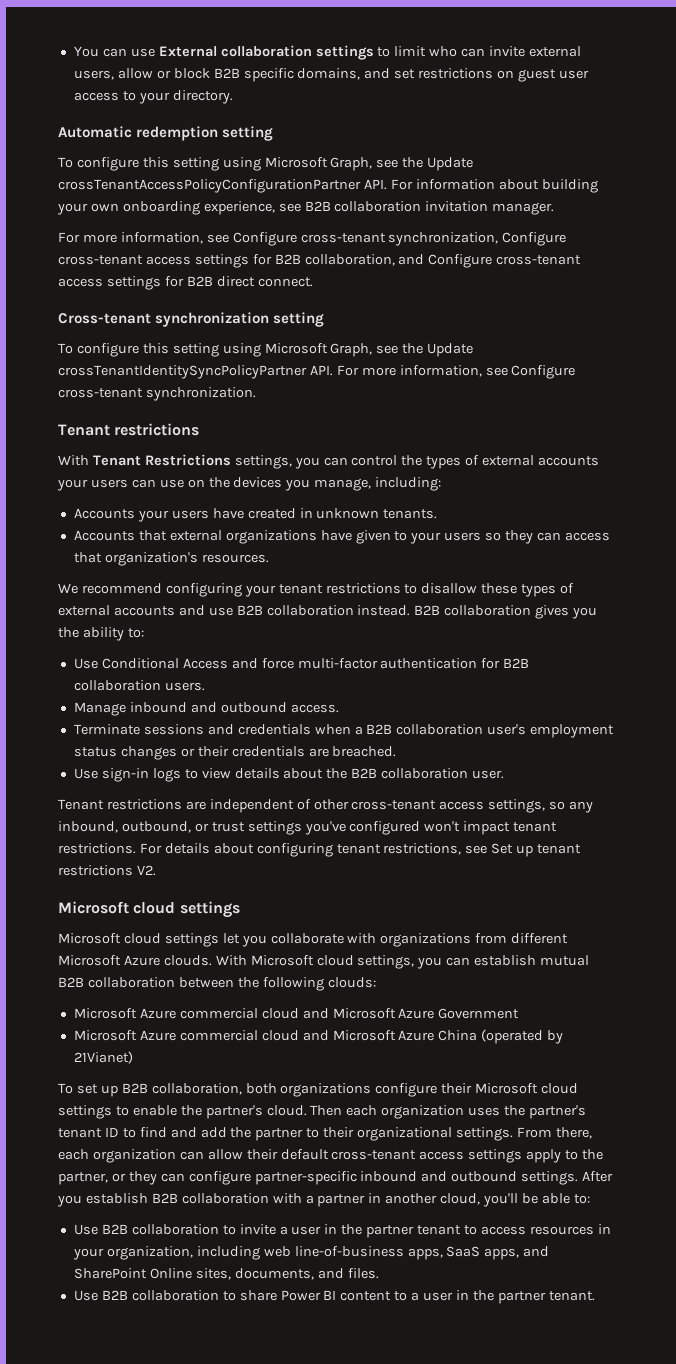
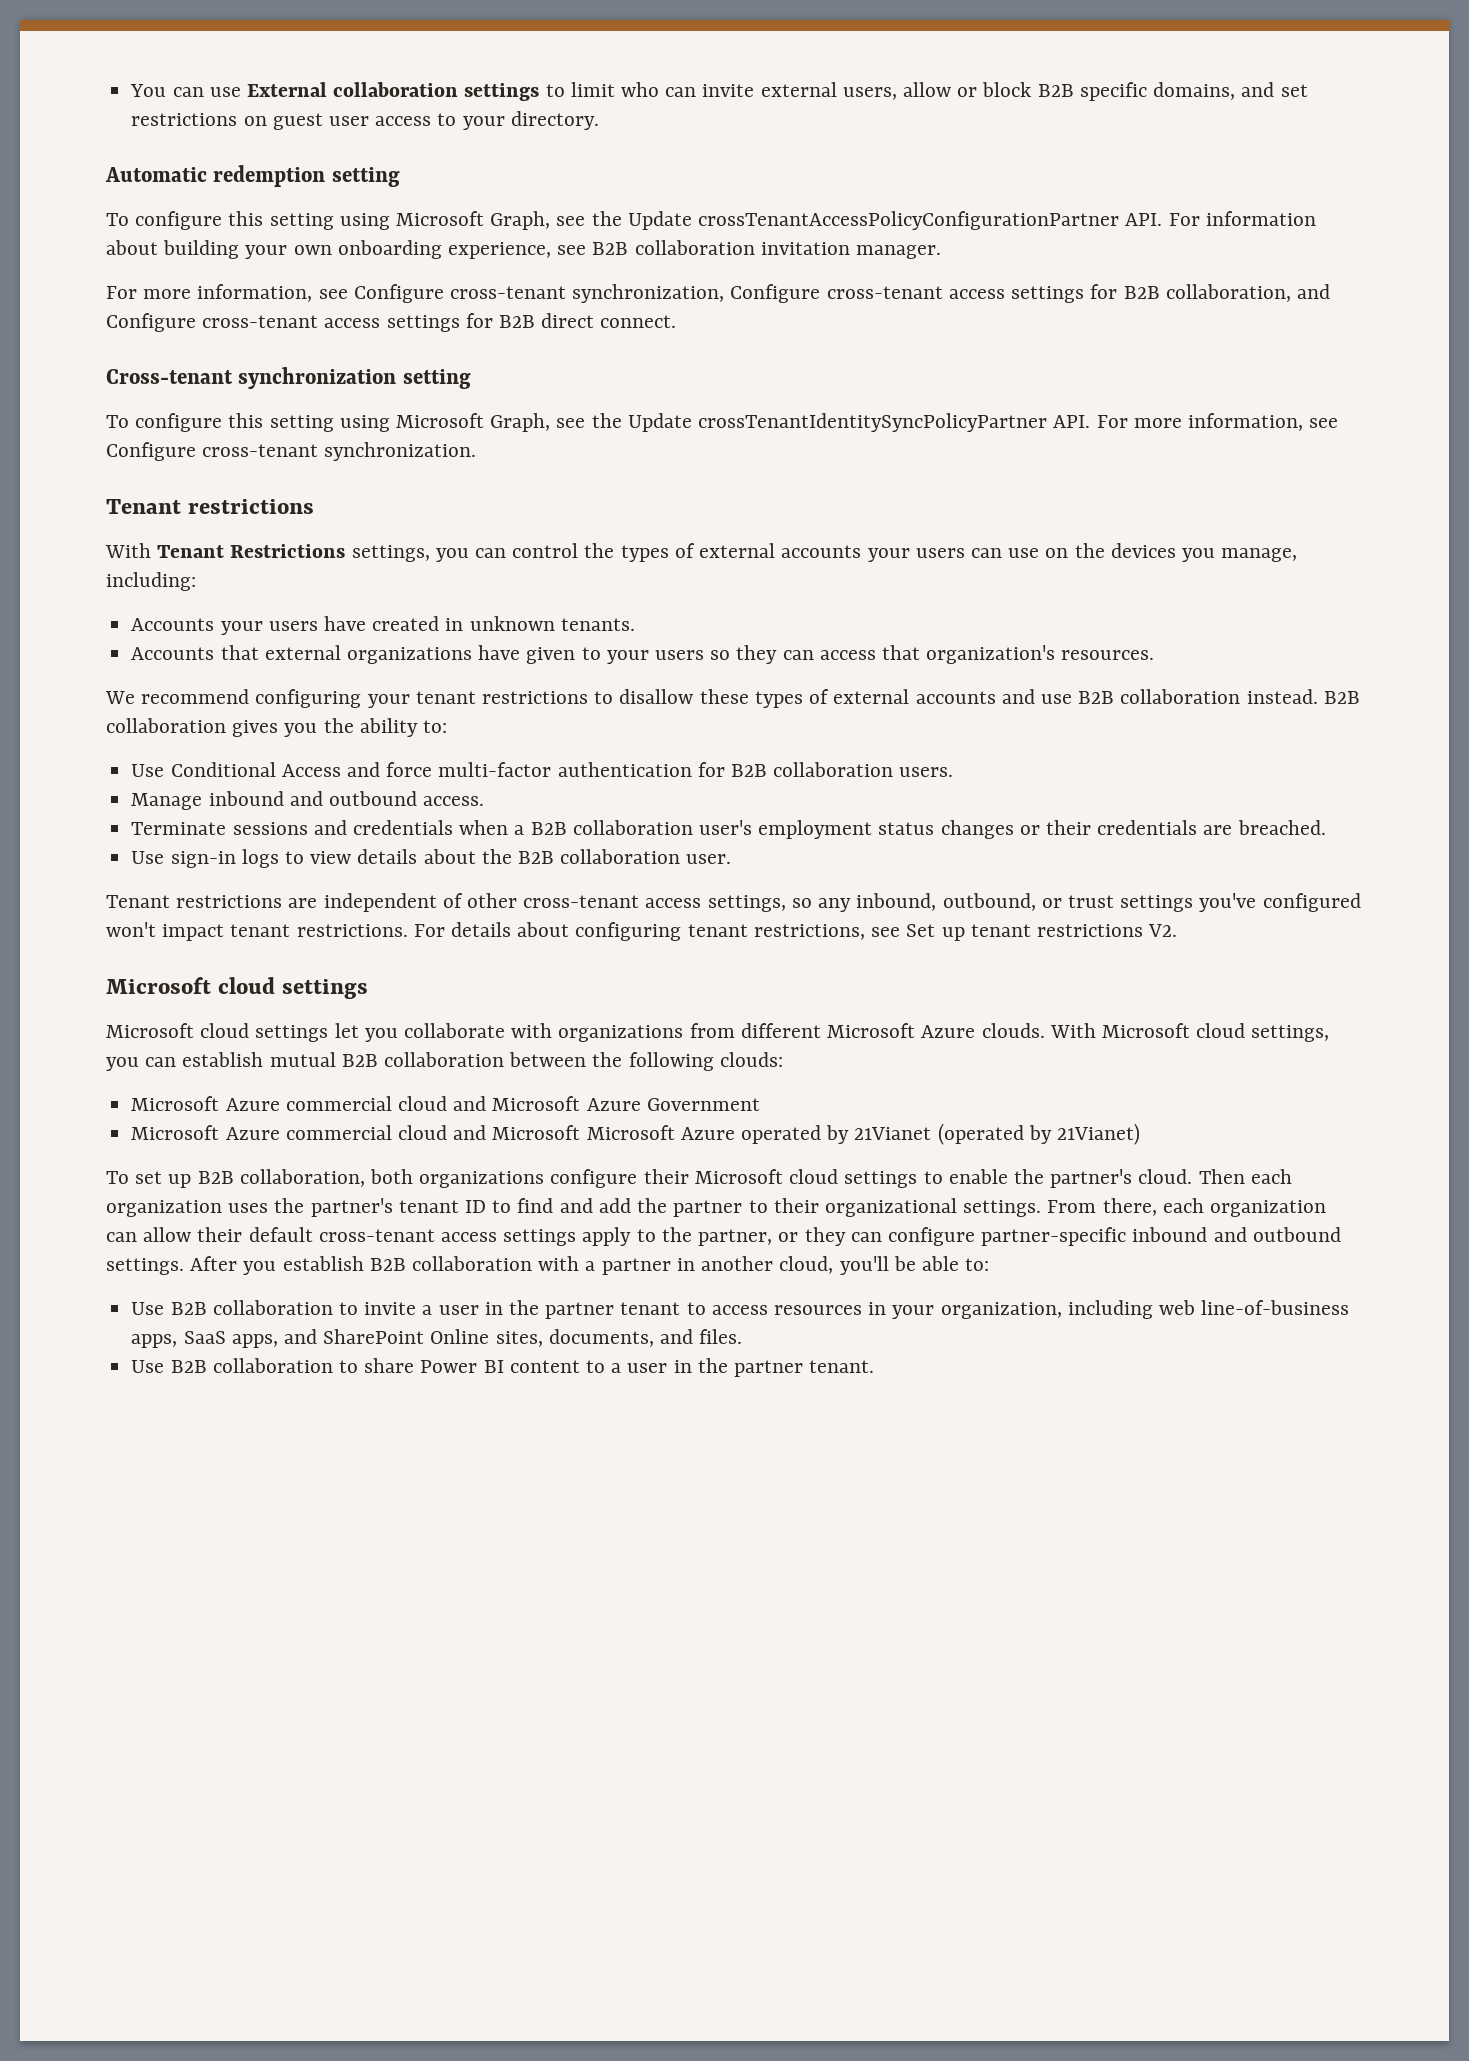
[398,1030,478,1041] Azure China -> [586,1125,932,1144] Microsoft Azure operated by 21Vianet

